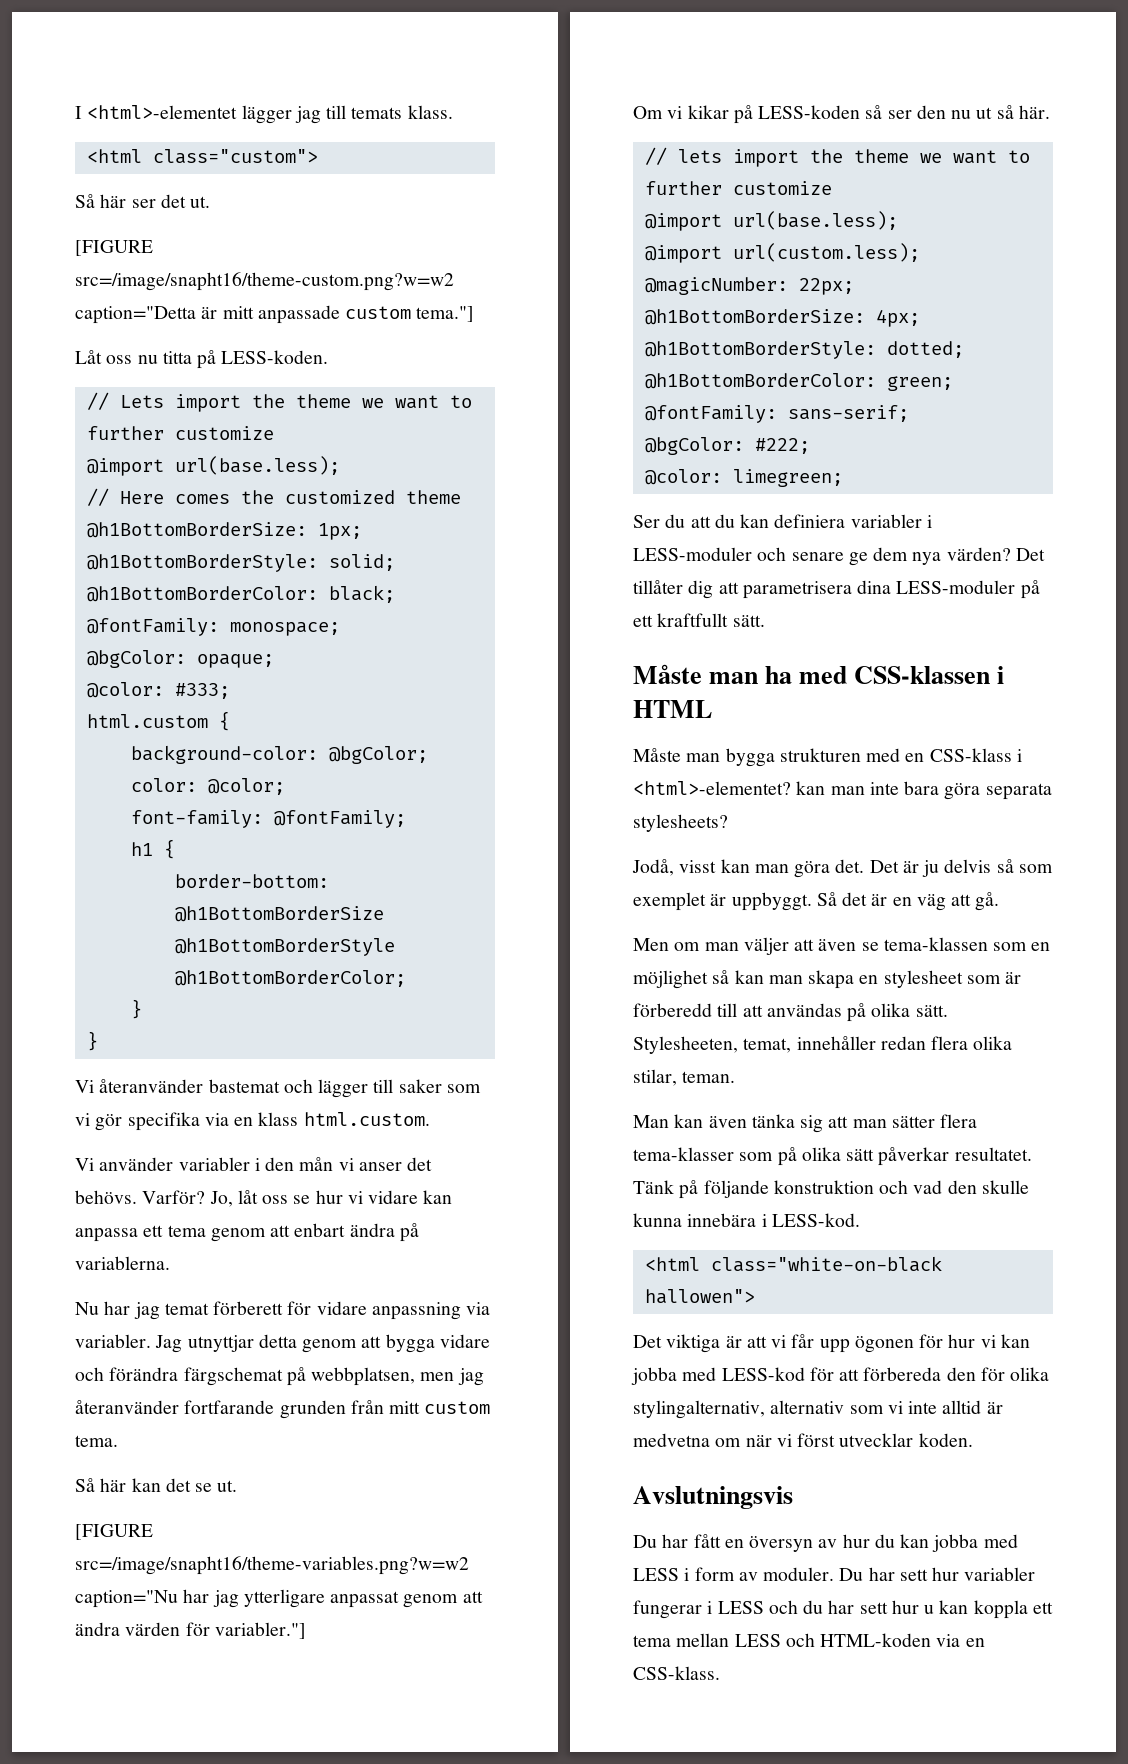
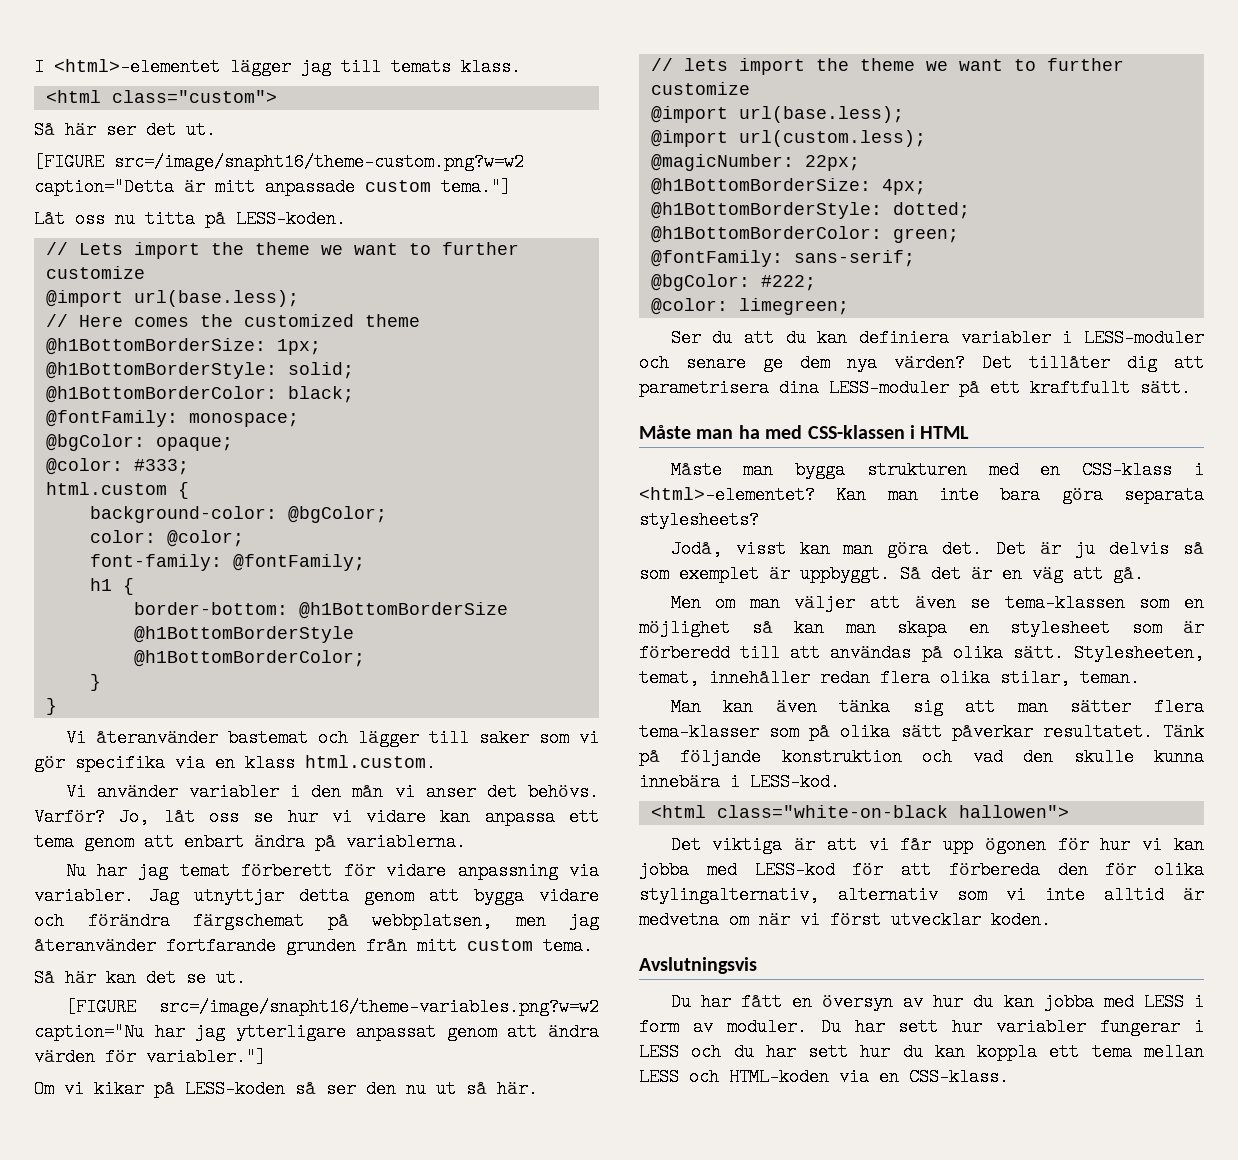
[796,781,826,795] kan -> [836,486,867,504] Kan
[924,1605,935,1614] u -> [902,1043,923,1061] du

